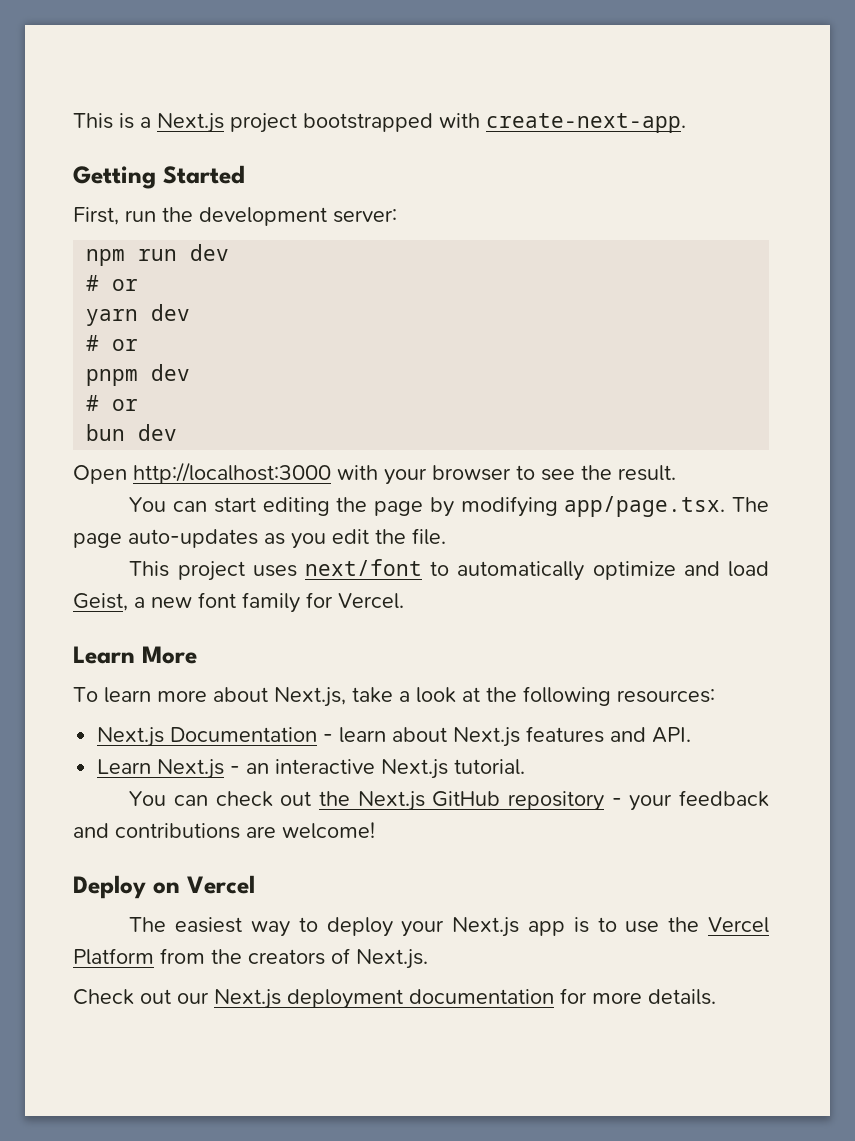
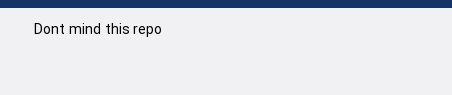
[73,113,686,133] [73,165,245,189] [73,207,397,226] [86,244,230,266] [86,275,139,291] [86,304,191,326] [86,335,139,351] [86,364,191,386] [86,395,139,411] [86,424,178,441] [73,462,676,485] [129,496,769,517] [73,528,446,549] [129,559,770,581] [73,592,404,613] [73,646,197,664] [73,686,715,707] [97,726,692,747] [97,759,526,779] [129,790,769,811] [73,822,375,839] [73,875,255,899] [129,917,769,937] [73,948,428,969] [73,988,716,1009] This is a Next.js project bootstrapped with create-next-app. // Getting Started // First, run the development server: // npm run dev // # or // yarn dev // # or // pnpm dev // # or // bun dev // Open http://localhost:3000 with your browser to see the result. // You can start editing the page by modifying app/page.tsx. The page auto-updates as you edit the file. // This project uses next/font to automatically optimize and load Geist, a new font family for Vercel. // Learn More // To learn more about Next.js, take a look at the following resources: // Next.js Documentation - learn about Next.js features and API. // Learn Next.js - an interactive Next.js tutorial. // You can check out the Next.js GitHub repository - your feedback and contributions are welcome! // Deploy on Vercel // The easiest way to deploy your Next.js app is to use the Vercel Platform from the creators of Next.js. // Check out our Next.js deployment documentation for more details. -> [34,23,163,37] Dont mind this repo

